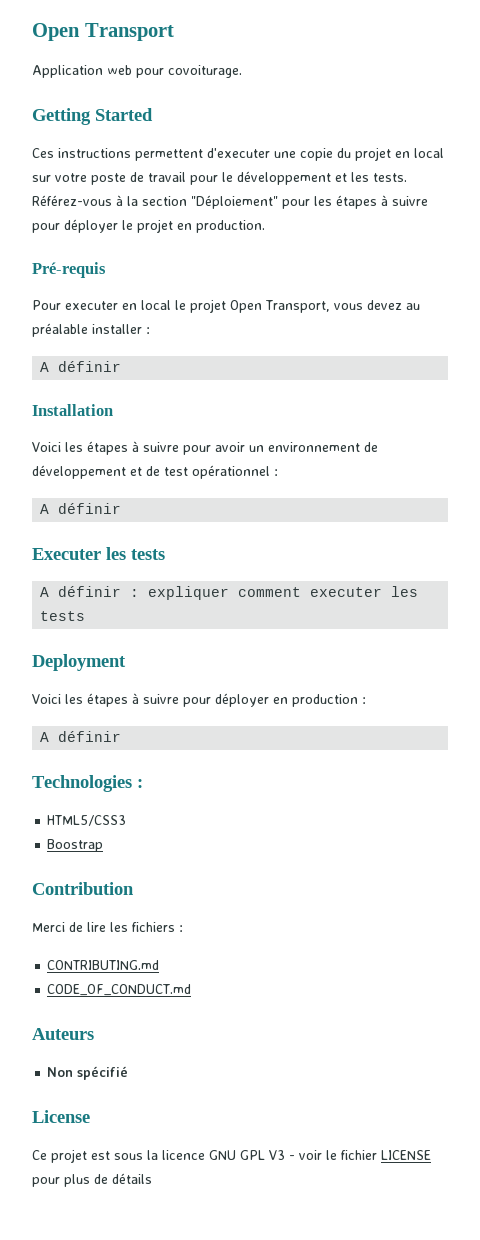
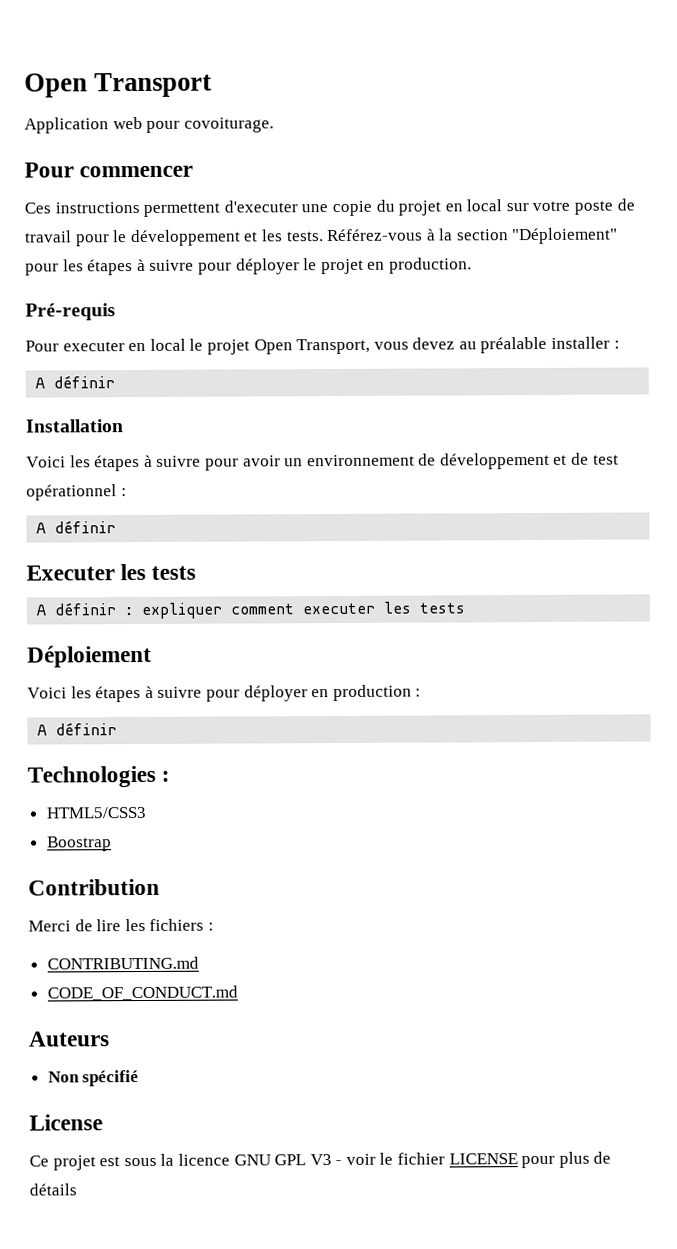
[32,108,153,125] Getting Started -> [24,162,194,178] Pour commencer
[32,654,126,671] Deployment -> [27,644,152,668] Déploiement

